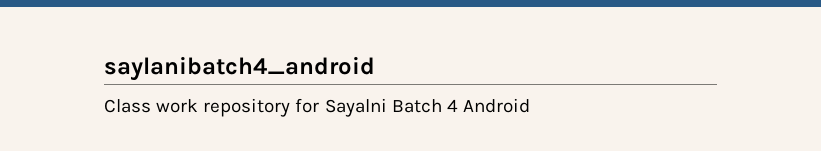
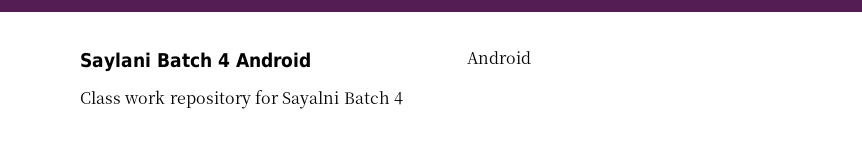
[104,56,375,81] saylanibatch4_android -> [80,52,311,72] Saylani Batch 4 Android

